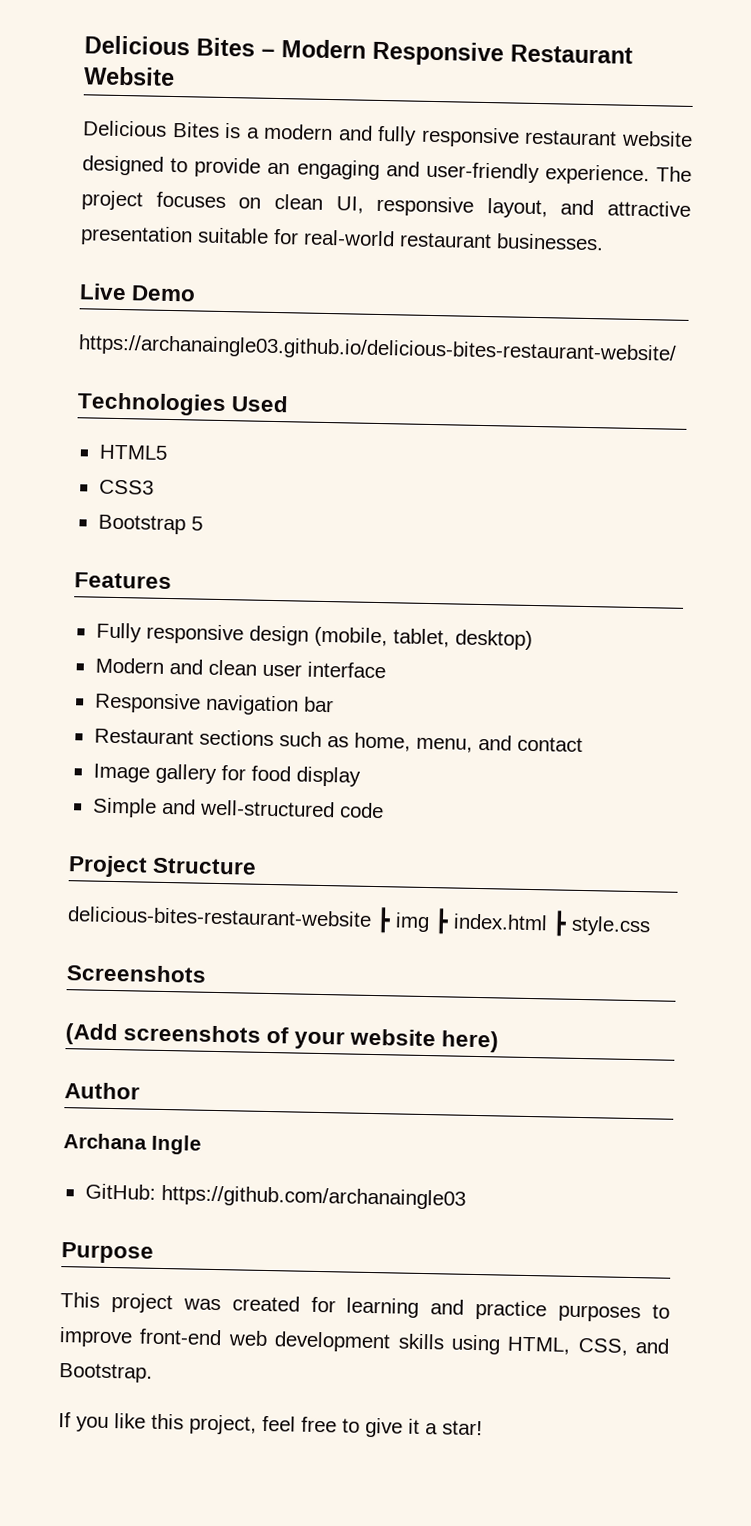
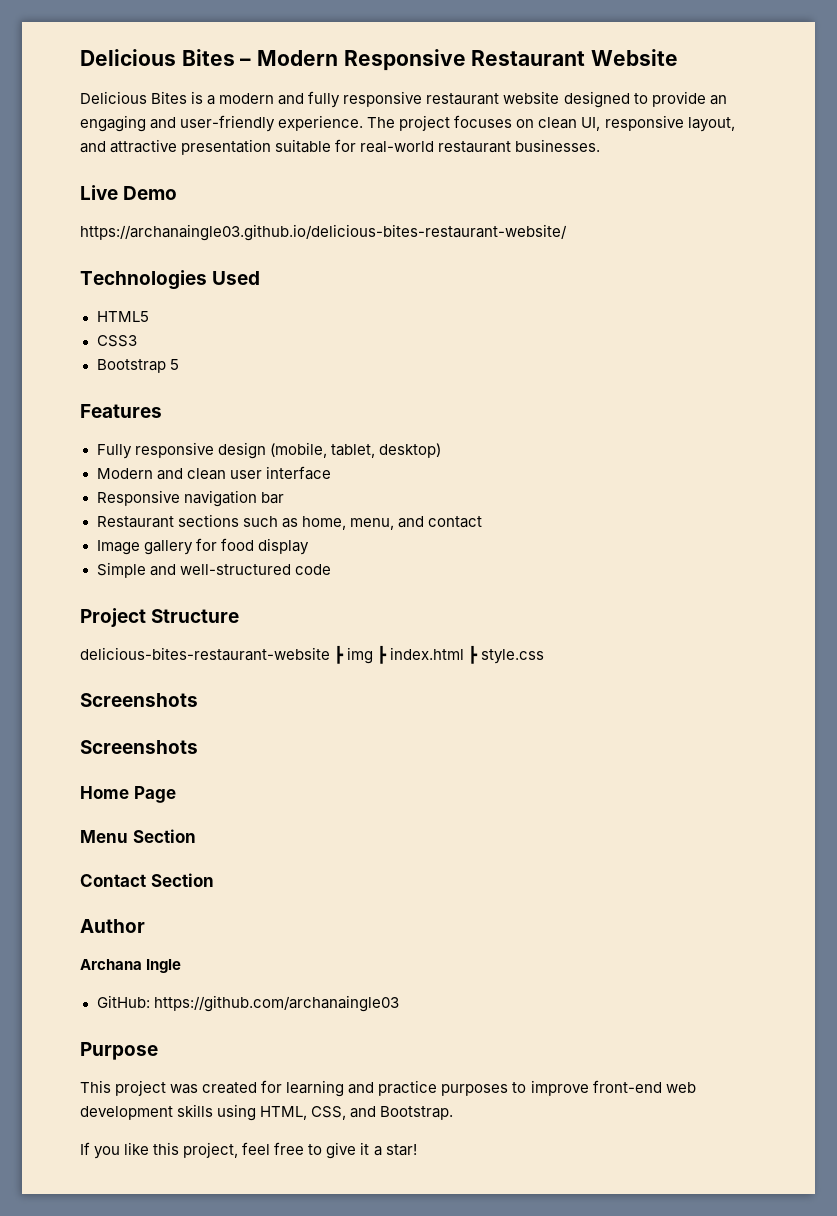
[65,1023,500,1053] (Add screenshots of your website here) -> [80,740,198,754] [80,786,176,803] [80,829,196,843] [80,873,214,887] Screenshots // Home Page // Menu Section // Contact Section

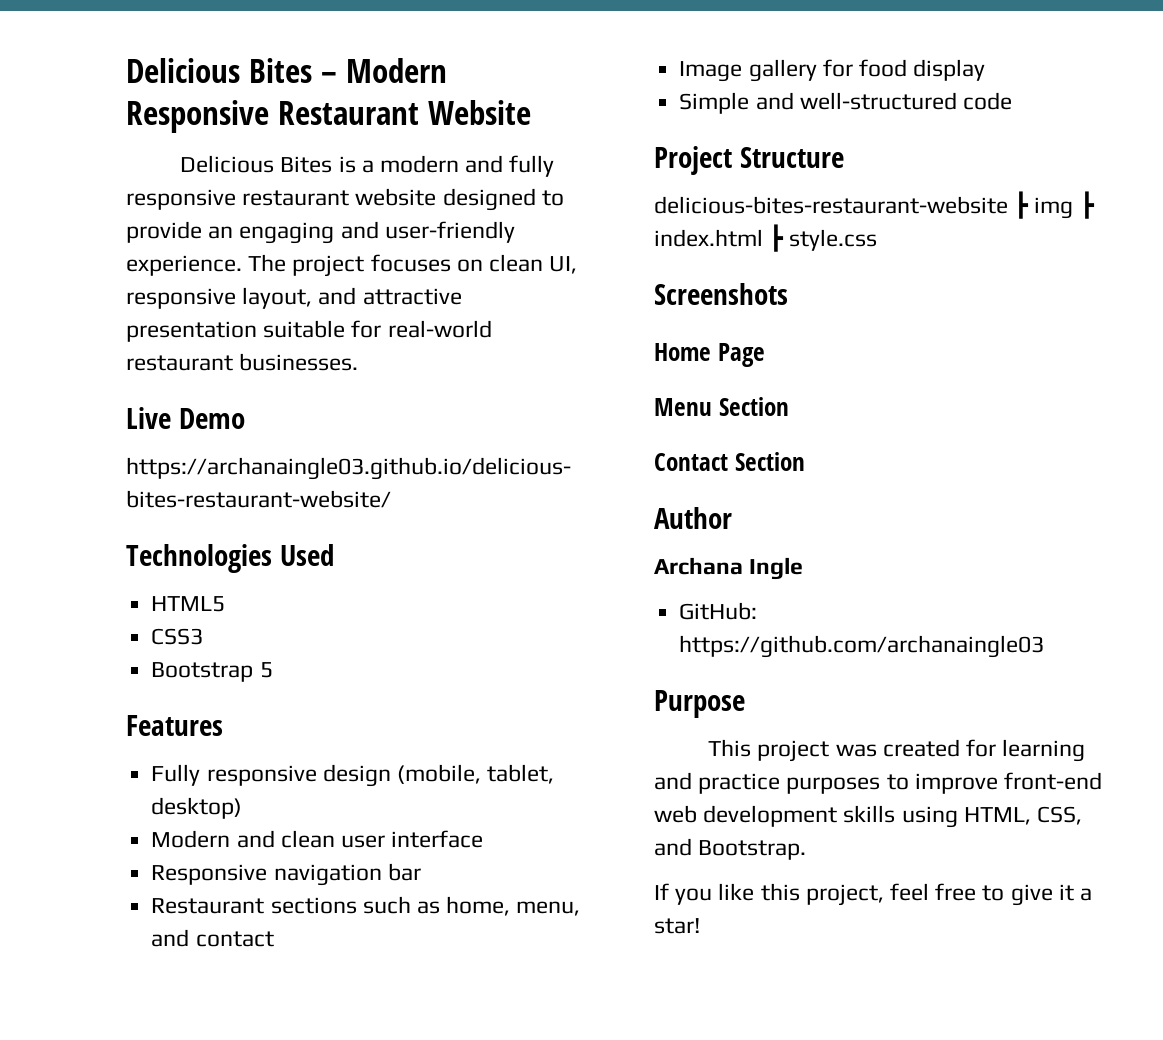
[80,740,198,754] // Screenshots -> (788, 294) none

